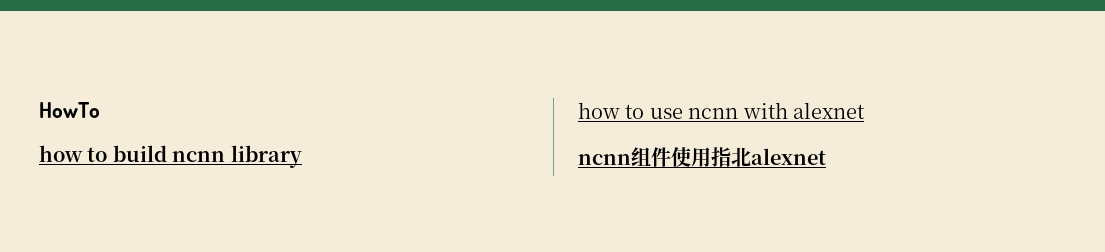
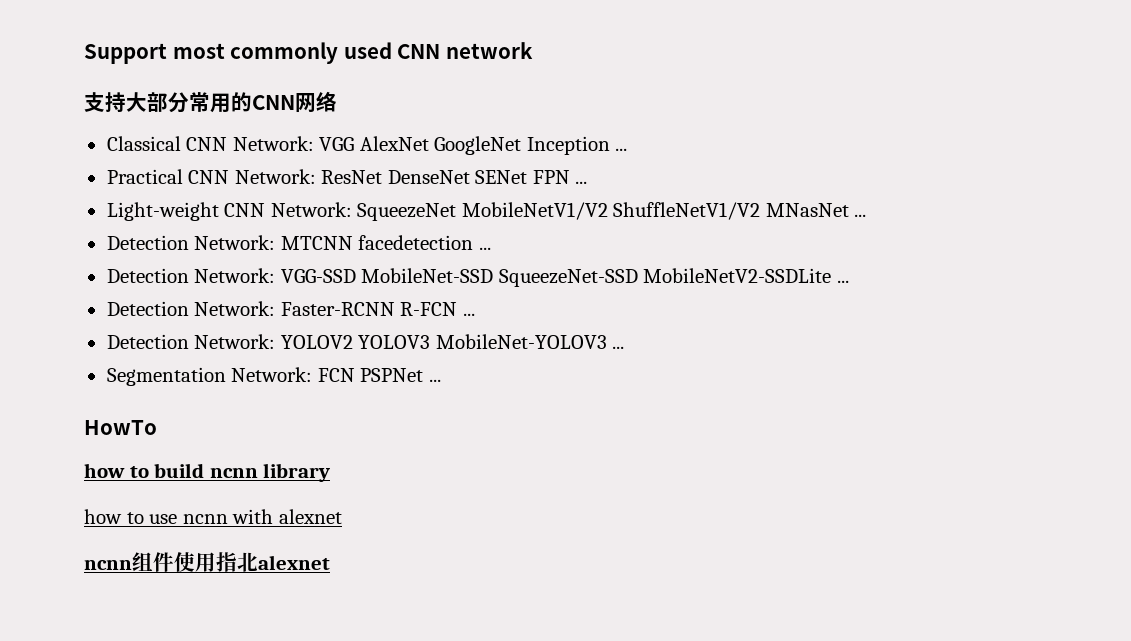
(39, 110) none -> [84,42,533,64] [84,91,337,113] [106,136,628,155] [106,169,588,184] [106,202,867,221] [106,235,491,250] [106,268,849,287] [106,301,475,316] [106,334,625,349] [106,367,441,386] Support most commonly used CNN network // 支持大部分常用的CNN网络 // Classical CNN Network: VGG AlexNet GoogleNet Inception ... // Practical CNN Network: ResNet DenseNet SENet FPN ... // Light-weight CNN Network: SqueezeNet MobileNetV1/V2 ShuffleNetV1/V2 MNasNet ... // Detection Network: MTCNN facedetection ... // Detection Network: VGG-SSD MobileNet-SSD SqueezeNet-SSD MobileNetV2-SSDLite ... // Detection Network: Faster-RCNN R-FCN ... // Detection Network: YOLOV2 YOLOV3 MobileNet-YOLOV3 ... // Segmentation Network: FCN PSPNet ... //

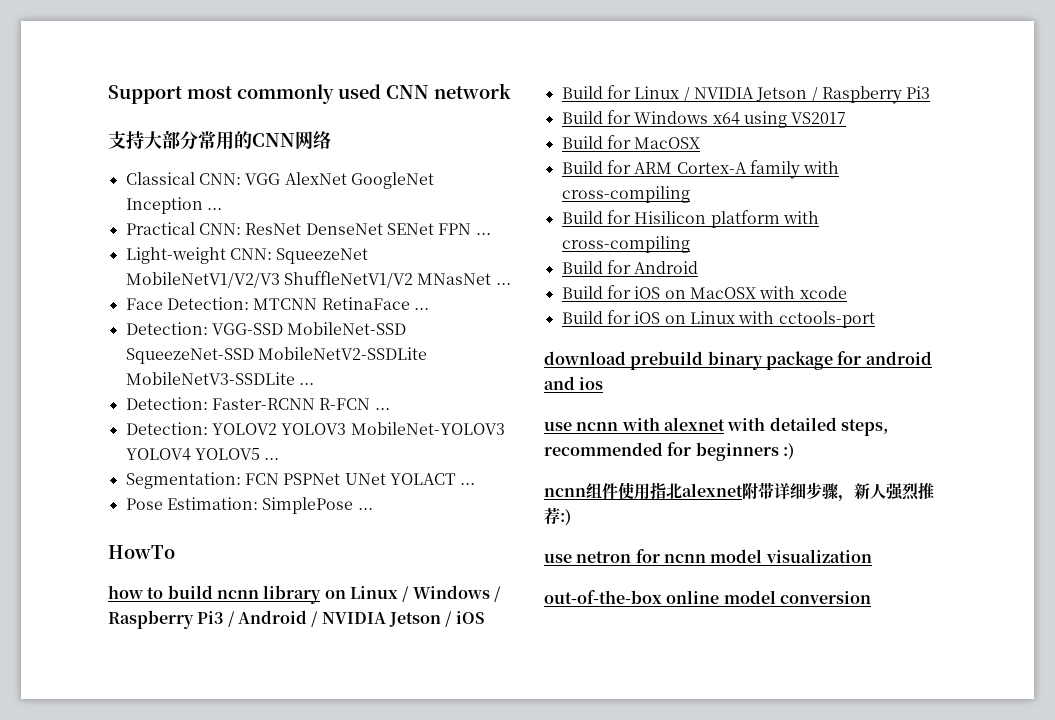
[186,136,314,151] CNN Network: -> [198,173,241,185] CNN:
[188,169,316,184] CNN Network: -> [198,223,241,235] CNN:
[224,202,608,221] CNN Network: SqueezeNet MobileNetV1/V2 -> [229,248,369,264] [125,272,280,288] CNN: SqueezeNet MobileNetV1/V2/V3
[106,235,491,250] [106,268,276,283] Detection Network: MTCNN facedetection ... // Detection Network: -> [125,297,429,310] [125,322,208,335] Face Detection: MTCNN RetinaFace ... // Detection:
[836,280,849,283] [106,301,276,316] ... // Detection Network: -> [125,372,314,385] [125,397,208,410] MobileNetV3-SSDLite ... // Detection:
[106,334,276,349] Detection Network: -> [125,422,208,435] Detection:
[612,346,625,349] [106,367,424,386] ... // Segmentation Network: FCN PSPNet -> [125,448,280,461] [125,472,476,489] [125,497,354,514] YOLOV4 YOLOV5 ... // Segmentation: FCN PSPNet UNet YOLACT ... // Pose Estimation: SimplePose
[84,509,342,524] // how to use ncnn with alexnet -> [324,585,501,602] [108,610,485,629] [561,85,931,104] [561,110,847,128] [561,135,701,149] [561,160,840,179] [561,186,690,203] [561,210,819,228] [561,236,690,253] [561,260,699,274] [561,285,847,299] [561,310,875,328] [544,351,932,370] [544,376,604,390] [544,417,888,436] [544,442,794,461] on Linux / Windows / Raspberry Pi3 / Android / NVIDIA Jetson / iOS // Build for Linux / NVIDIA Jetson / Raspberry Pi3 // Build for Windows x64 using VS2017 // Build for MacOSX // Build for ARM Cortex-A family with cross-compiling // Build for Hisilicon platform with cross-compiling // Build for Android // Build for iOS on MacOSX with xcode // Build for iOS on Linux with cctools-port // download prebuild binary package for android and ios // use ncnn with alexnet with detailed steps, recommended for beginners :)
(330, 562) none -> [742,482,934,502] [544,507,571,526] [544,549,872,563] [544,590,871,604] 附带详细步骤，新人强烈推荐:) // use netron for ncnn model visualization // out-of-the-box online model conversion

